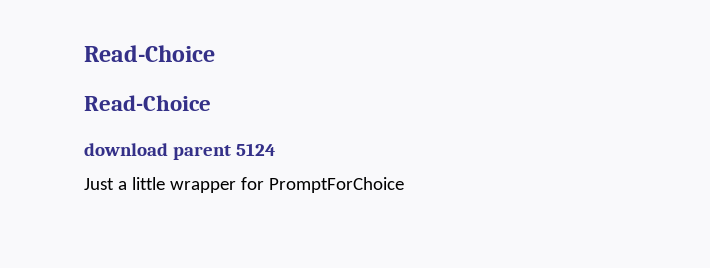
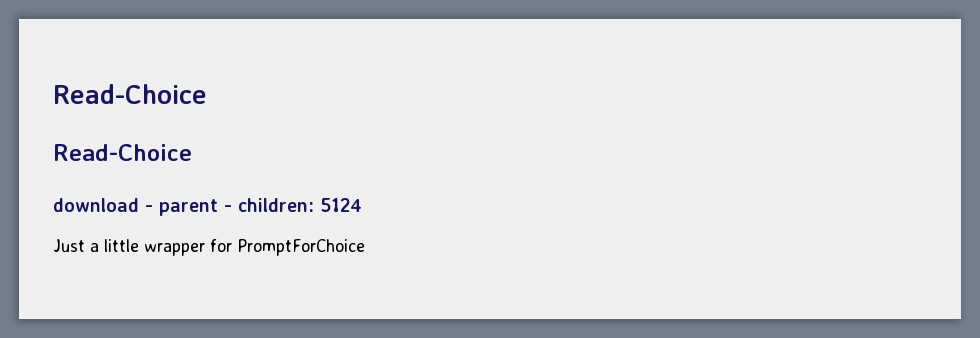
[173,145,232,160] parent -> [145,198,314,216] - parent - children:

